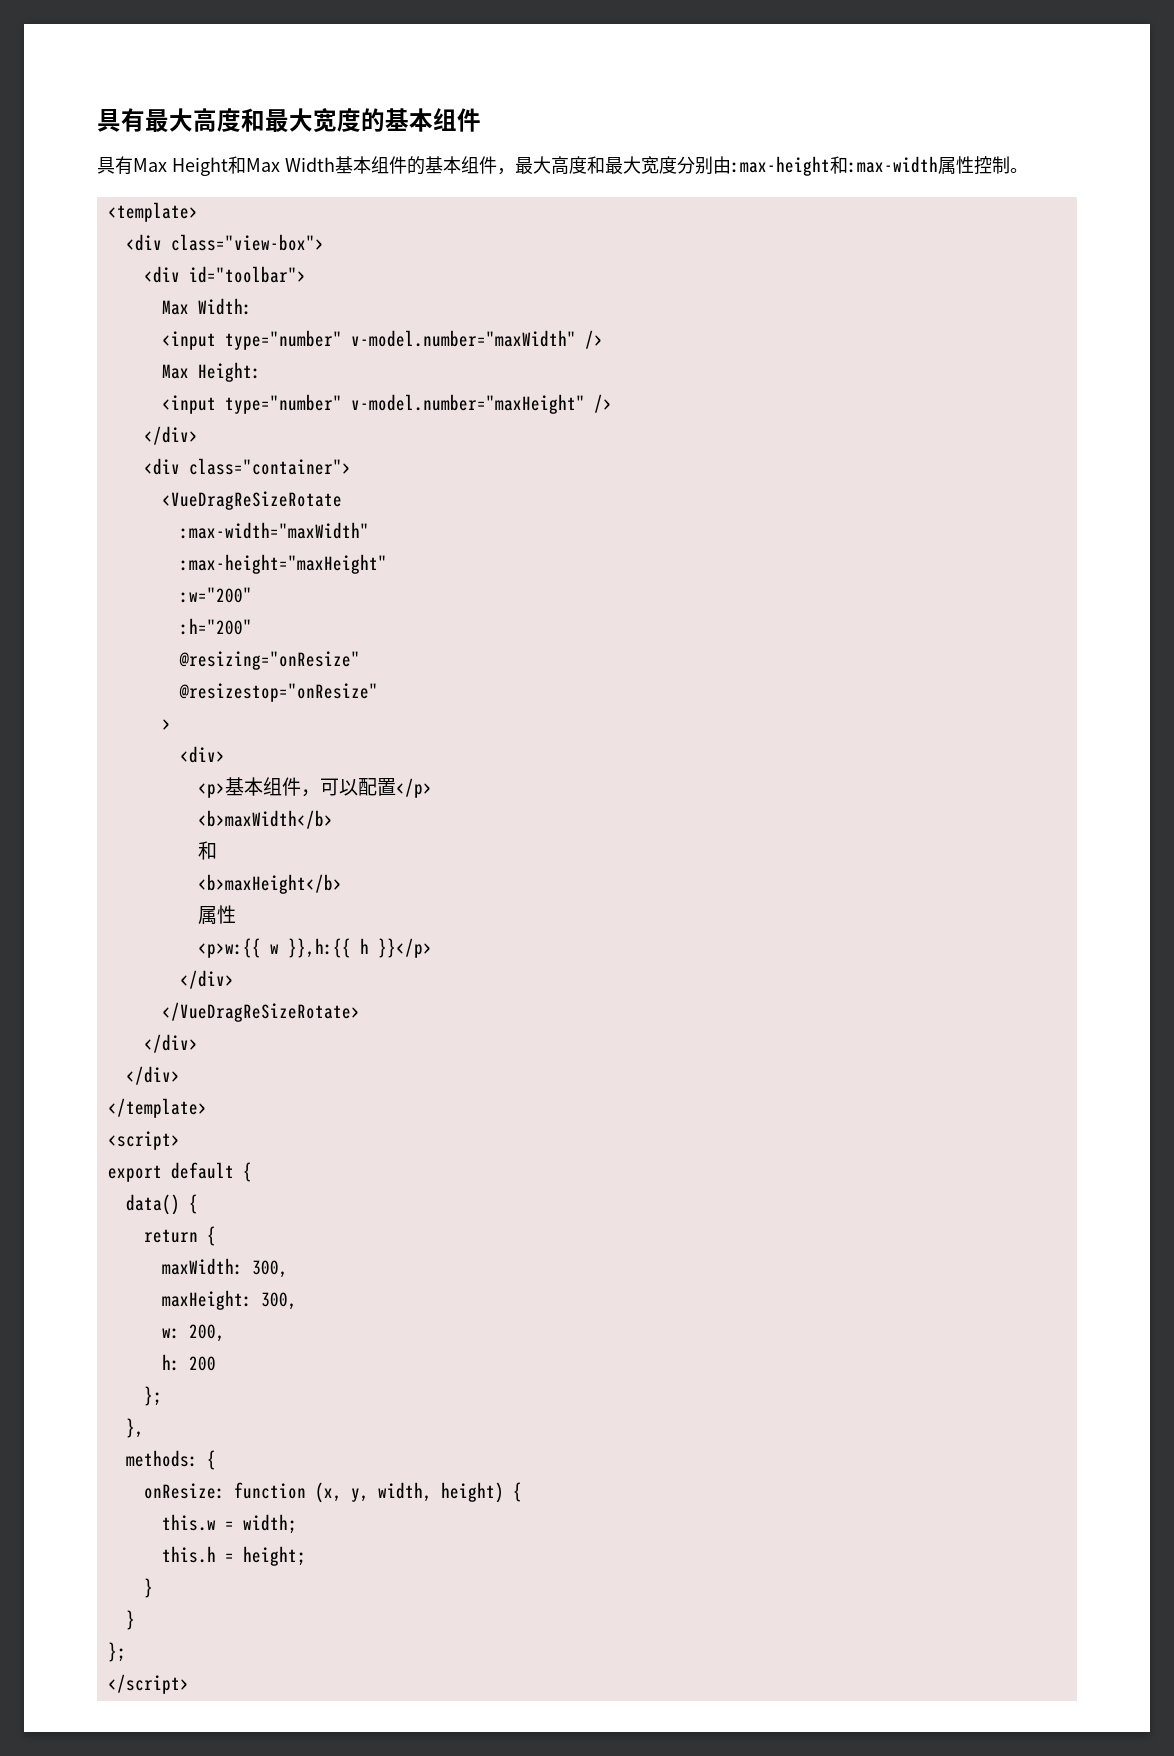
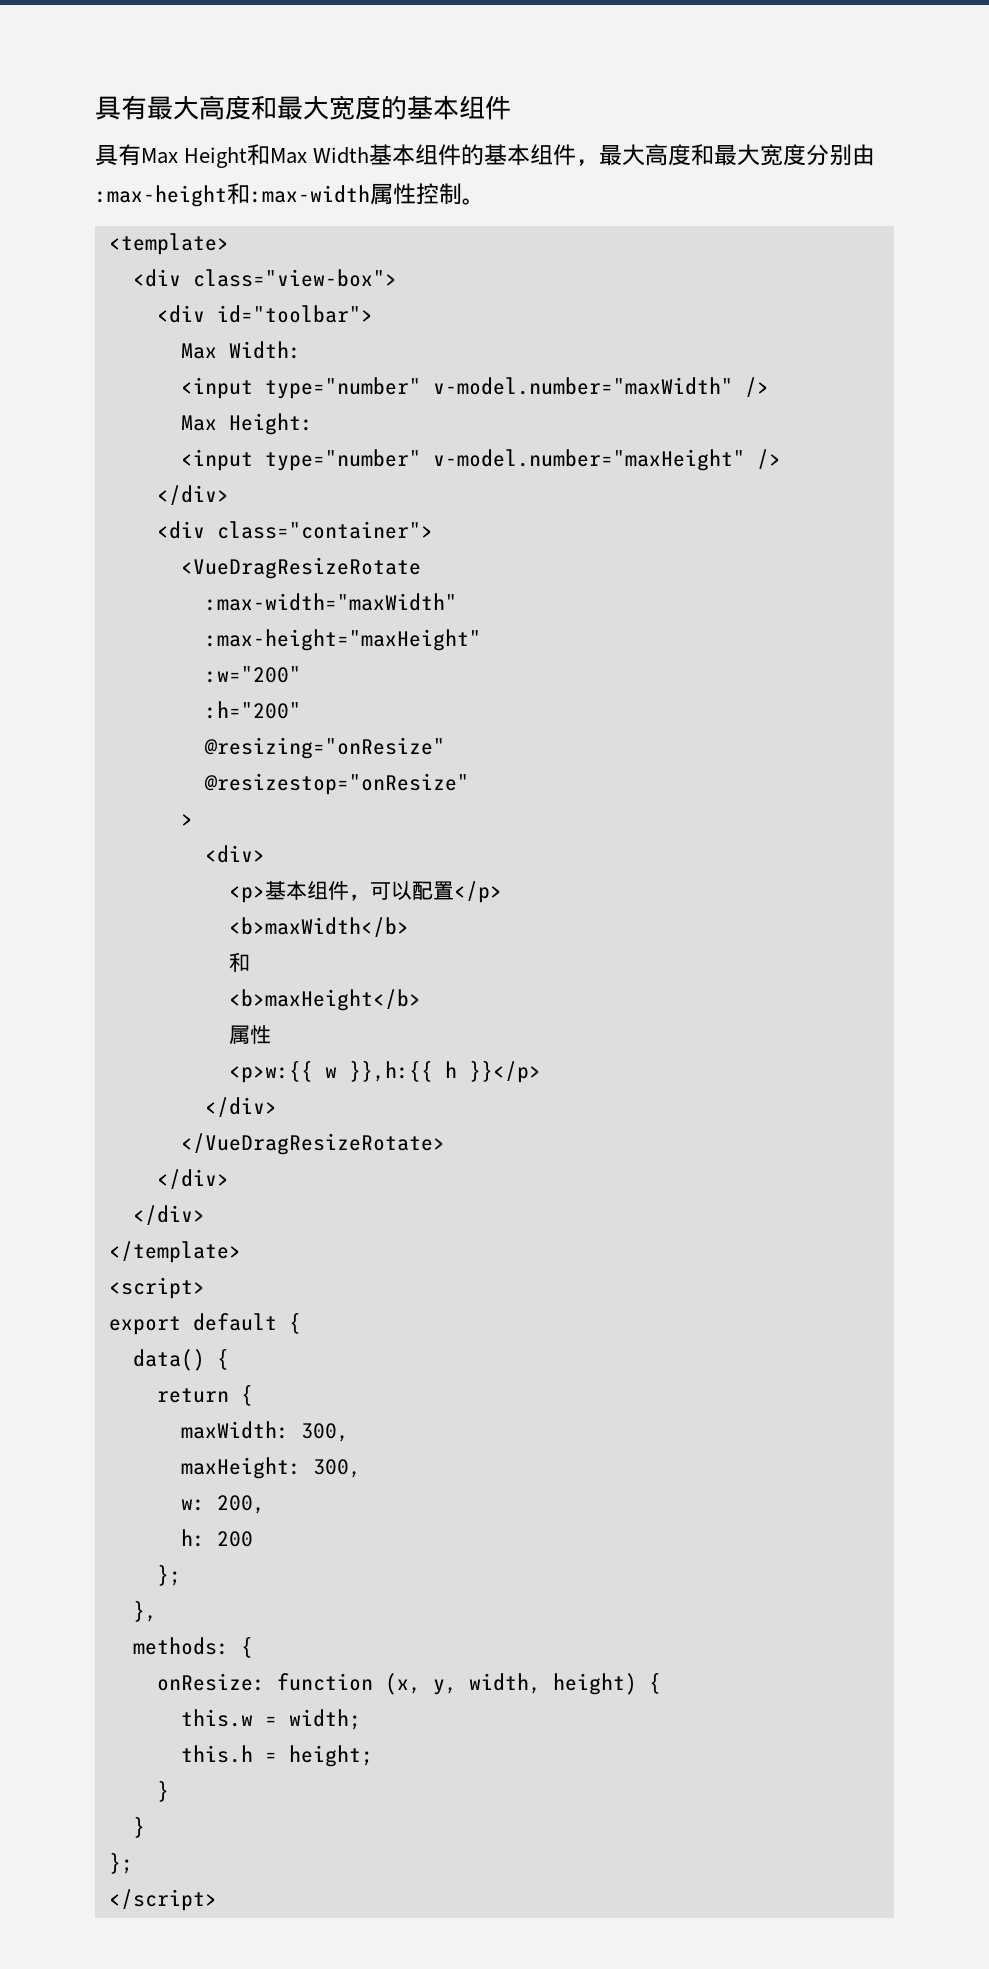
[161,491,342,510] <VueDragReSizeRotate -> [180,557,421,579] <VueDragResizeRotate
[161,1002,360,1022] </VueDragReSizeRotate> -> [180,1133,445,1155] </VueDragResizeRotate>

